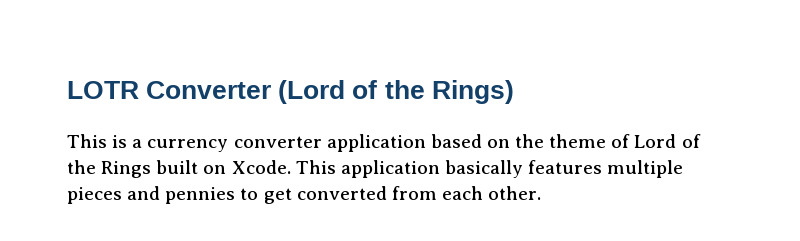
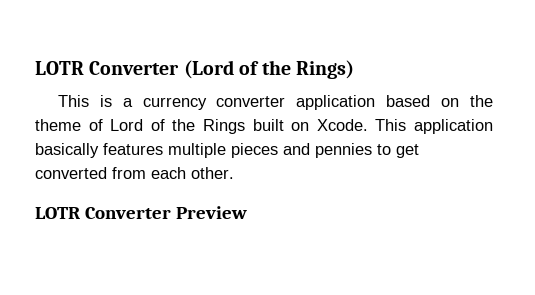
(542, 193) none -> [35,206,247,219] // LOTR Converter Preview

